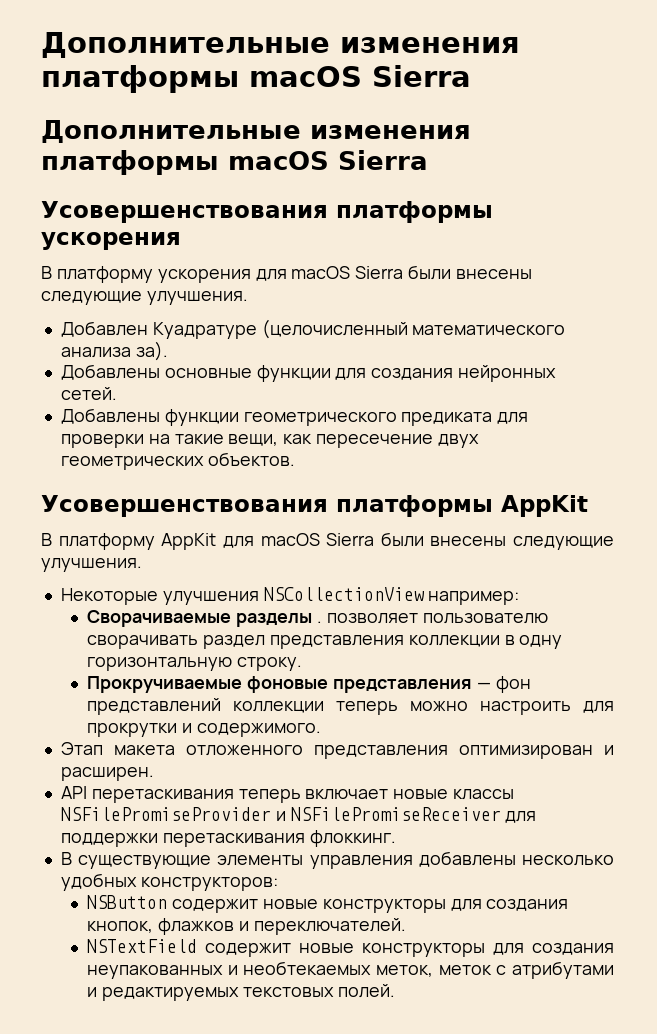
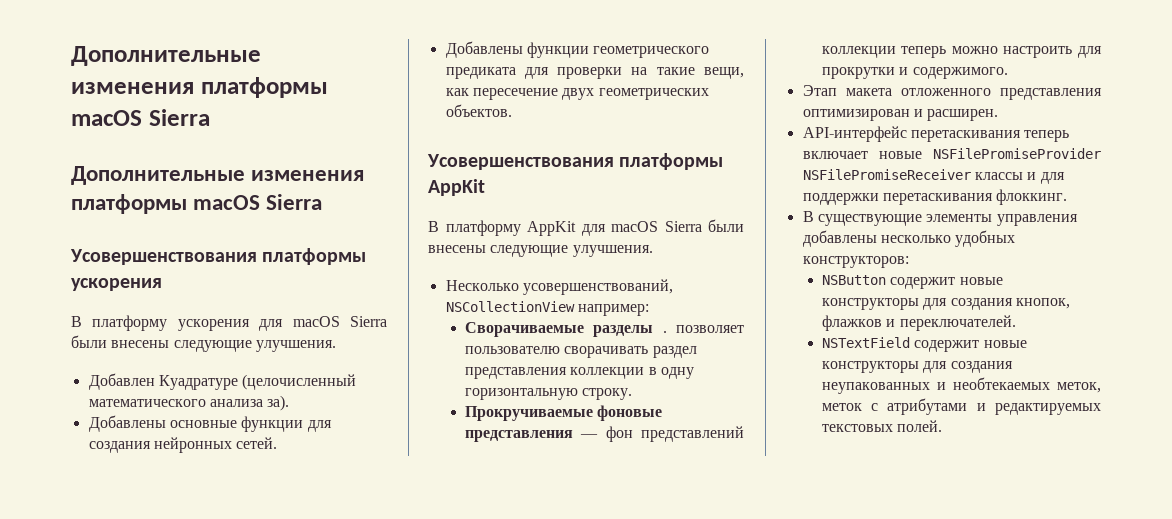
[60,588,259,605] Некоторые улучшения -> [445,279,673,295] Несколько усовершенствований,
[60,786,87,799] API -> [802,126,907,142] API-интерфейс
[453,789,515,800] [60,807,501,821] классы NSFilePromiseProvider и NSFilePromiseReceiver -> [933,148,1101,159] [802,169,1037,180] NSFilePromiseProvider NSFilePromiseReceiver классы и

